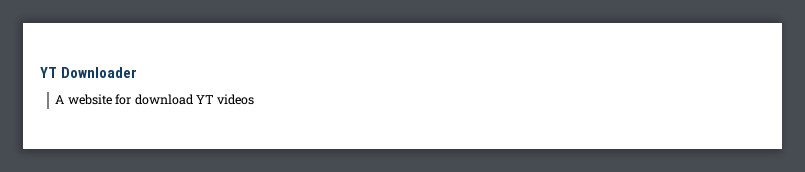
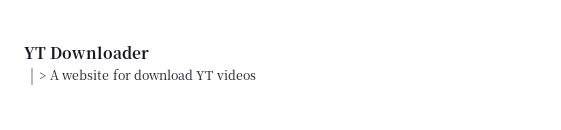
(137, 72) none -> [39,72,47,80] >

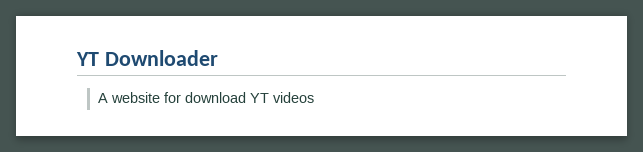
[39,72,47,80] > -> (218, 58) none

